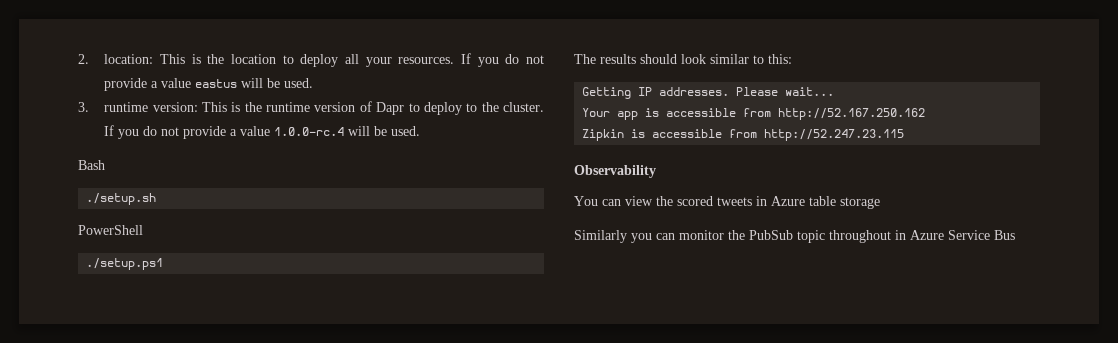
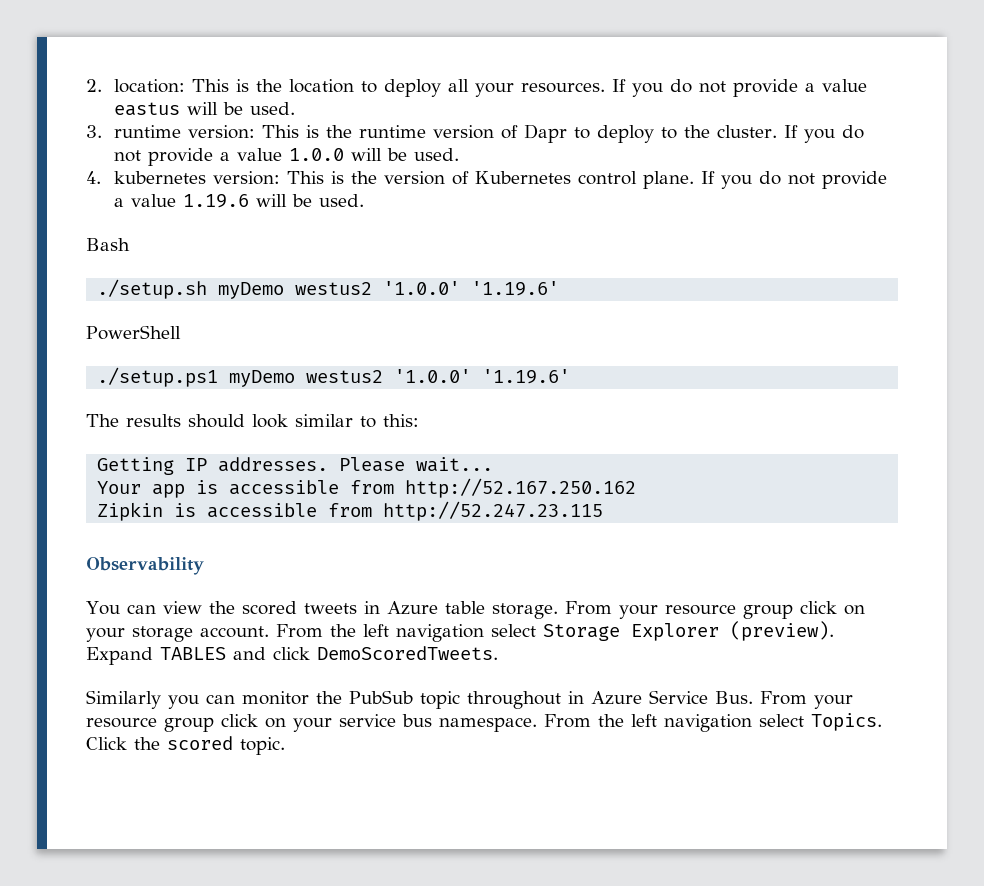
[274,127,345,136] 1.0.0-rc.4 -> [289,148,460,161] [86,171,888,189] [114,194,250,208] 1.0.0 will be used. // 4. kubernetes version: This is the version of Kubernetes control plane. If you do not provide a value 1.19.6
[78,225,143,235] [86,258,164,270] // PowerShell // ./setup.ps1 -> [218,281,560,299] [86,325,181,340] [97,367,571,387] myDemo westus2 '1.0.0' '1.19.6' // PowerShell // ./setup.ps1 myDemo westus2 '1.0.0' '1.19.6'
[840,197,880,209] storage -> [491,601,865,619] [86,621,834,642] [86,646,498,665] storage. From your resource group click on your storage account. From the left navigation select Storage Explorer (preview). Expand TABLES and click DemoScoredTweets.
[994,230,1015,240] Bus -> [715,691,853,709] [86,713,882,732] [86,736,285,755] Bus. From your resource group click on your service bus namespace. From the left navigation select Topics. Click the scored topic.

